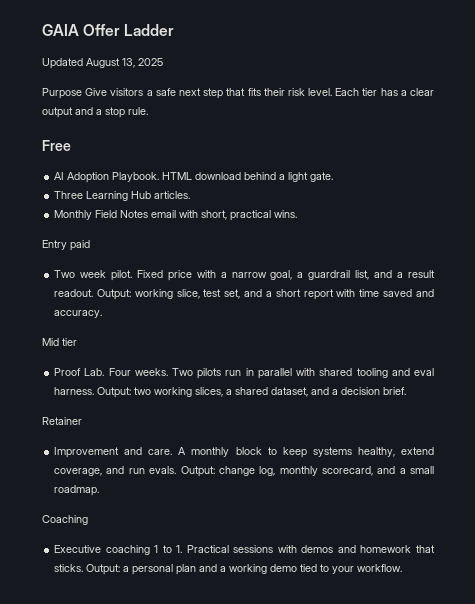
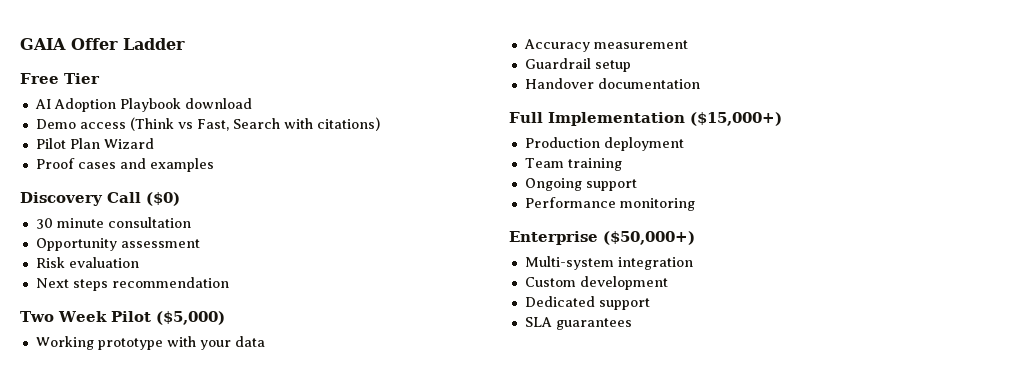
[42,58,163,69] [42,88,434,99] [42,107,148,118] // Updated August 13, 2025 // Purpose Give visitors a safe next step that fits their risk level. Each tier has a clear output and a stop rule. -> (185, 44) none
(71, 145) none -> [64,73,100,84] Tier
[112,172,193,182] Playbook. HTML -> [119,98,181,112] Playbook
[244,172,334,182] [54,191,191,201] [54,210,298,221] [42,240,90,251] [54,270,436,281] [54,289,435,300] [54,310,103,318] [42,338,77,346] [54,368,434,379] [54,387,407,398] [42,417,82,425] [54,447,434,458] [54,466,435,477] [54,485,100,496] [42,515,88,525] [54,545,436,555] [54,564,403,575] behind a light gate. // Three Learning Hub articles. // Monthly Field Notes email with short, practical wins. // Entry paid // Two week pilot. Fixed price with a narrow goal, a guardrail list, and a result readout. Output: working slice, test set, and a short report with time saved and accuracy. // Mid tier // Proof Lab. Four weeks. Two pilots run in parallel with shared tooling and eval harness. Output: two working slices, a shared dataset, and a decision brief. // Retainer // Improvement and care. A monthly block to keep systems healthy, extend coverage, and run evals. Output: change log, monthly scorecard, and a small roadmap. // Coaching // Executive coaching 1 to 1. Practical sessions with demos and homework that sticks. Output: a personal plan and a working demo tied to your workflow. -> [35,117,380,131] [35,138,154,149] [35,158,214,172] [20,192,180,206] [35,217,191,229] [35,238,200,251] [35,257,139,268] [35,277,229,291] [20,311,225,325] [35,336,265,350] [523,39,688,52] [524,58,631,72] [524,78,700,89] [509,112,782,126] [524,137,684,151] [524,158,622,171] [524,178,637,191] [524,197,695,211] [509,231,695,245] [524,256,693,270] [524,276,668,290] [524,296,650,310] [524,317,632,330] // Demo access (Think vs Fast, Search with citations) // Pilot Plan Wizard // Proof cases and examples // Discovery Call ($0) // 30 minute consultation // Opportunity assessment // Risk evaluation // Next steps recommendation // Two Week Pilot ($5,000) // Working prototype with your data // Accuracy measurement // Guardrail setup // Handover documentation // Full Implementation ($15,000+) // Production deployment // Team training // Ongoing support // Performance monitoring // Enterprise ($50,000+) // Multi-system integration // Custom development // Dedicated support // SLA guarantees

